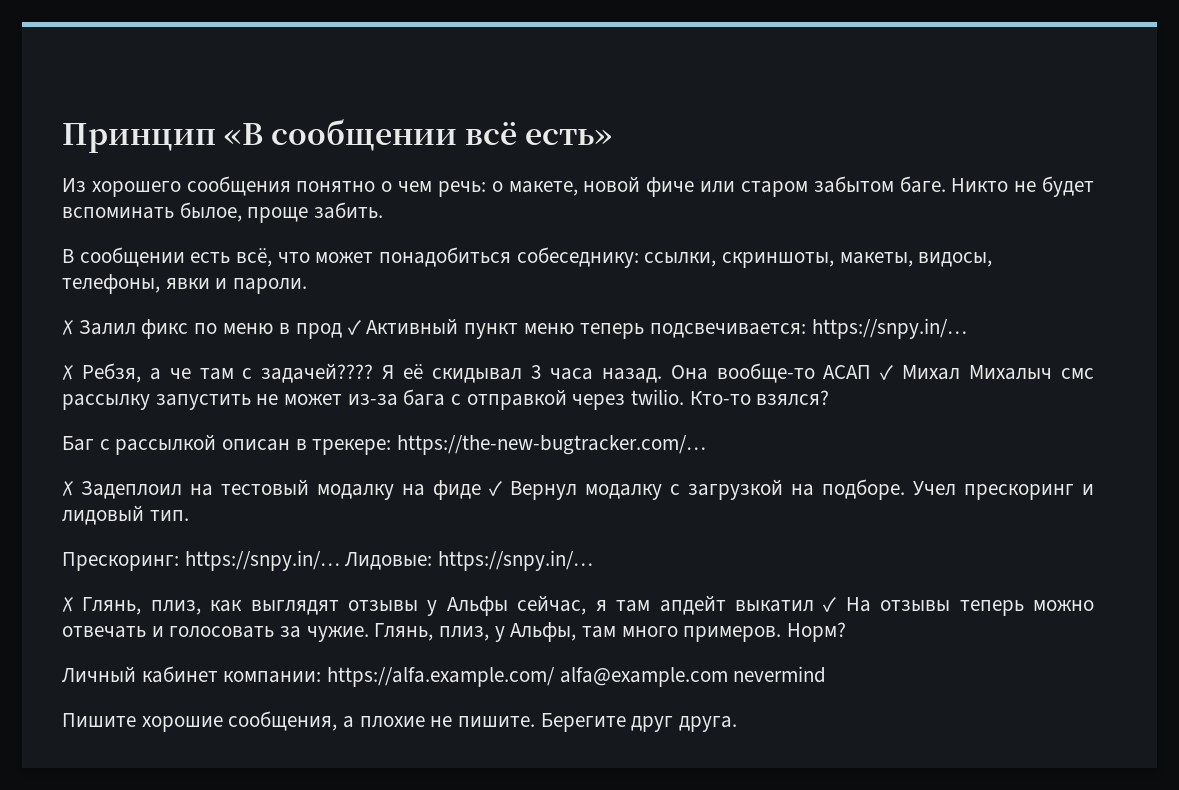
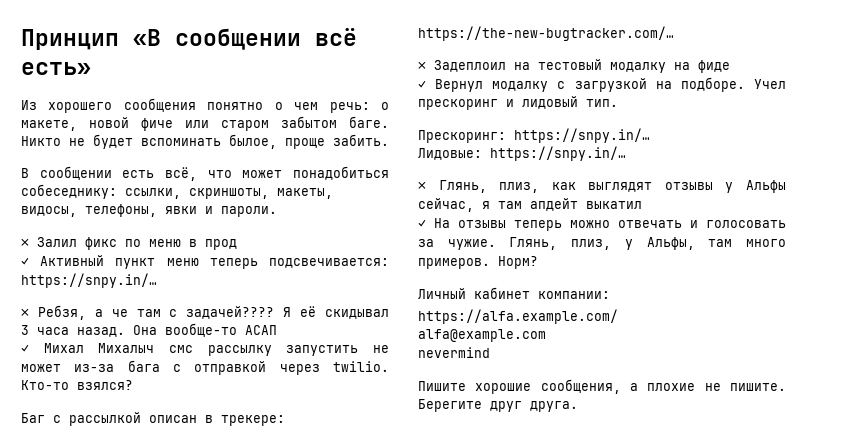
(343, 331) none -> (237, 244) //
(872, 372) none -> (277, 330) //
(481, 490) none -> (730, 66) //
(340, 560) none -> (650, 135) //
(814, 606) none -> (642, 205) //
(322, 677) none -> (610, 295) //
(556, 677) none -> (618, 316) //
(728, 677) none -> (546, 335) //

